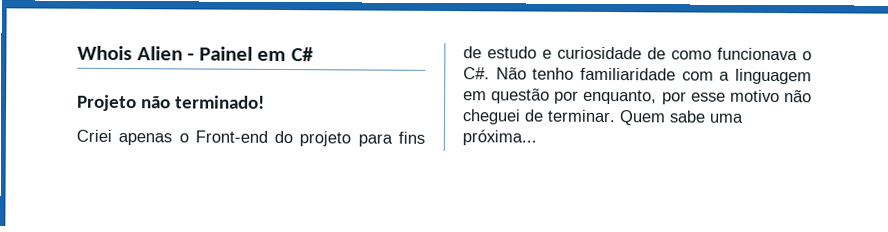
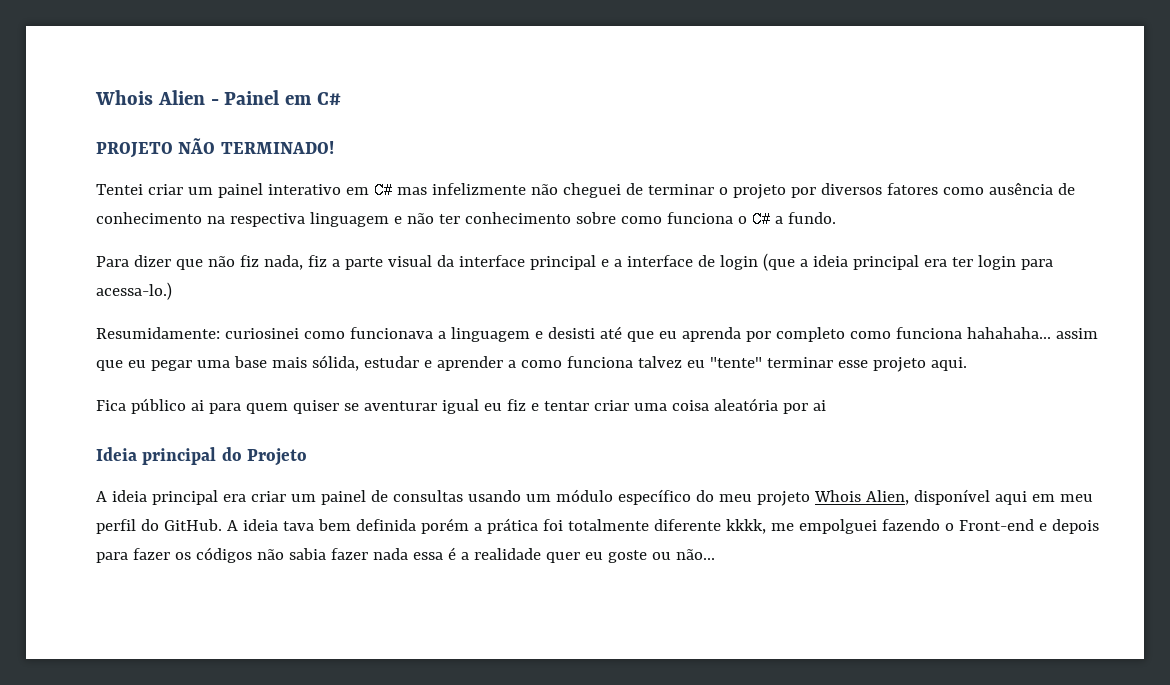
[77,94,265,112] [76,129,425,147] [463,46,812,61] [463,67,812,85] [463,88,812,105] [462,109,744,126] [462,129,537,146] Projeto não terminado! // Criei apenas o Front-end do projeto para fins de estudo e curiosidade de como funcionava o C#. Não tenho familiaridade com a linguagem em questão por enquanto, por esse motivo não cheguei de terminar. Quem sabe uma próxima... -> [96,138,334,158] [96,182,1075,199] [96,211,836,228] [96,253,1053,271] [96,282,172,300] [96,326,1098,342] [96,355,967,372] [96,398,826,414] [96,447,307,466] [96,489,1093,506] [96,518,1099,534] [96,547,715,563] PROJETO NÃO TERMINADO! // Tentei criar um painel interativo em C# mas infelizmente não cheguei de terminar o projeto por diversos fatores como ausência de conhecimento na respectiva linguagem e não ter conhecimento sobre como funciona o C# a fundo. // Para dizer que não fiz nada, fiz a parte visual da interface principal e a interface de login (que a ideia principal era ter login para acessa-lo.) // Resumidamente: curiosinei como funcionava a linguagem e desisti até que eu aprenda por completo como funciona hahahaha... assim que eu pegar uma base mais sólida, estudar e aprender a como funciona talvez eu "tente" terminar esse projeto aqui. // Fica público ai para quem quiser se aventurar igual eu fiz e tentar criar uma coisa aleatória por ai // Ideia principal do Projeto // A ideia principal era criar um painel de consultas usando um módulo específico do meu projeto Whois Alien, disponível aqui em meu perfil do GitHub. A ideia tava bem definida porém a prática foi totalmente diferente kkkk, me empolguei fazendo o Front-end e depois para fazer os códigos não sabia fazer nada essa é a realidade quer eu goste ou não...

